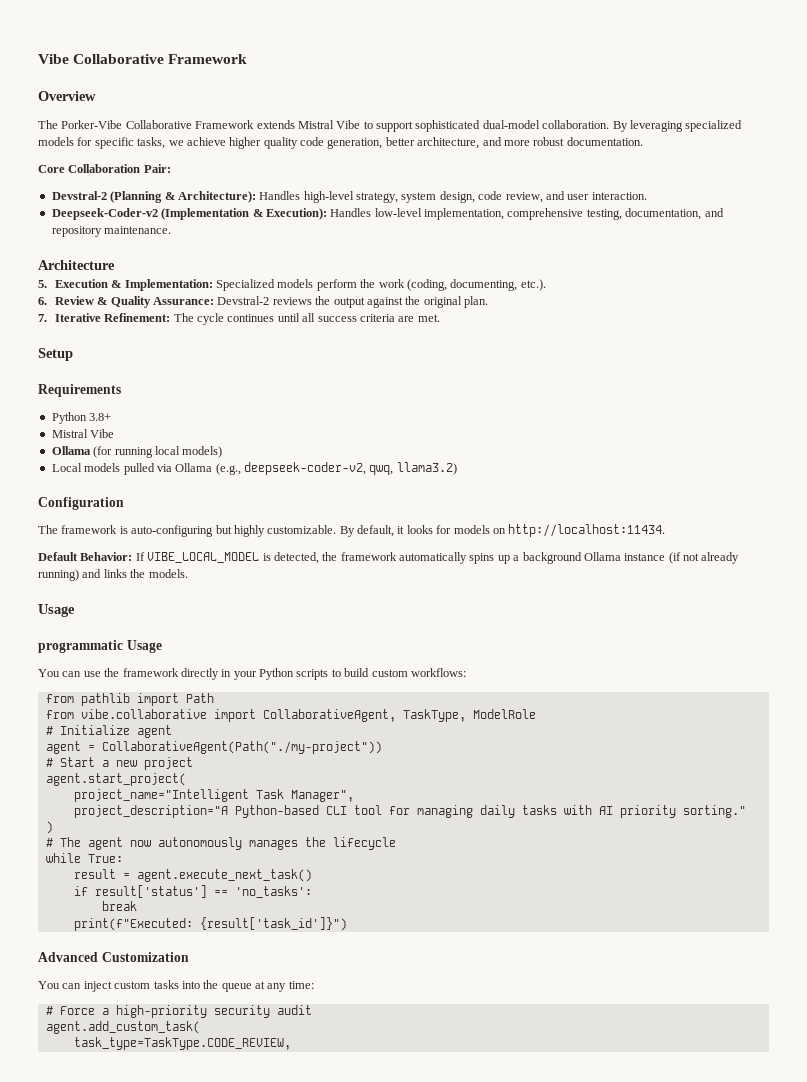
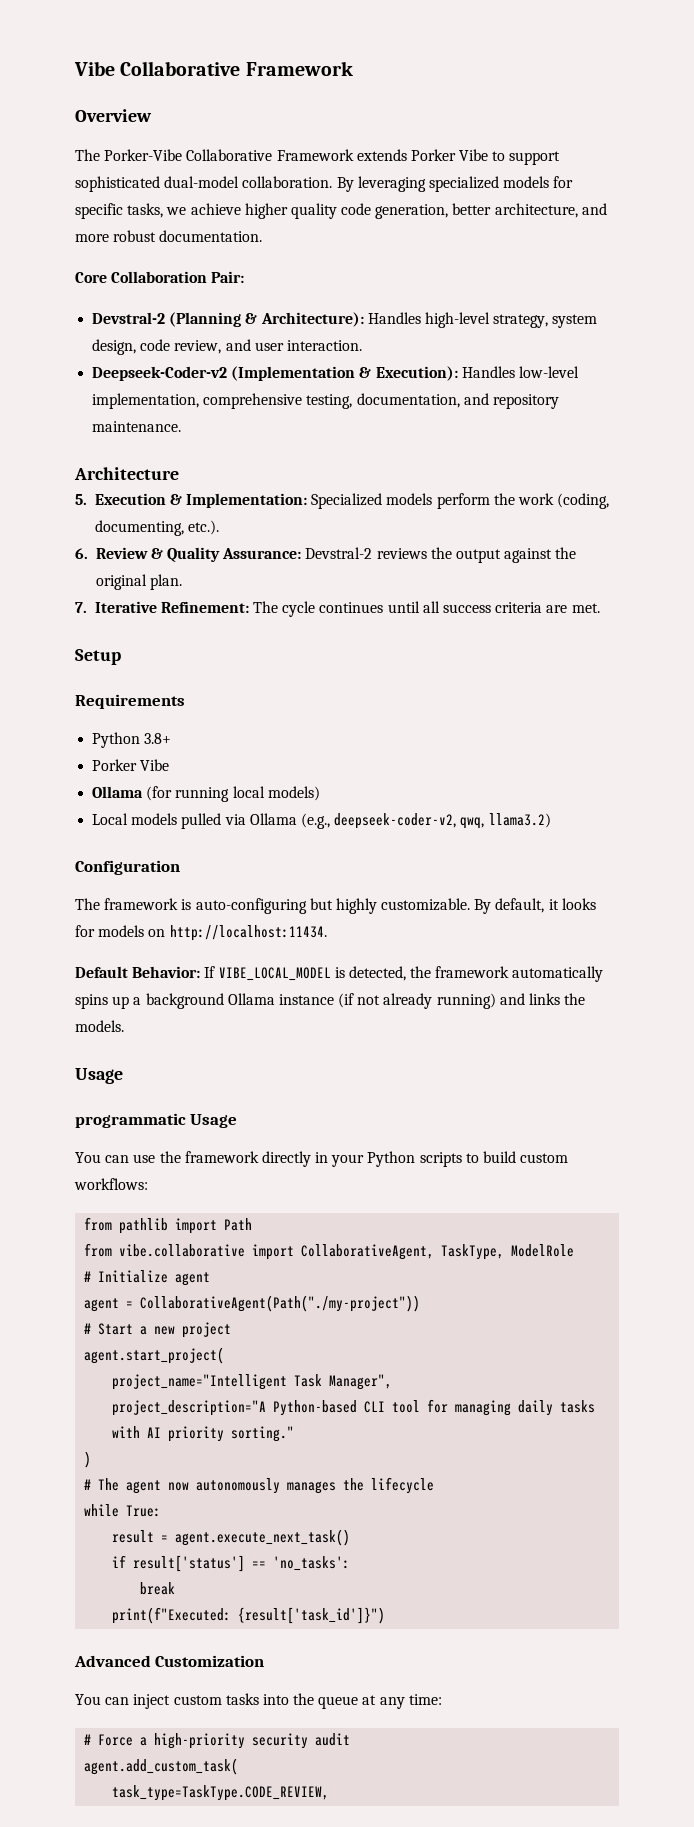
[297,120,334,129] Mistral -> [410,149,456,161] Porker
[51,429,88,438] Mistral -> [92,759,138,771] Porker

